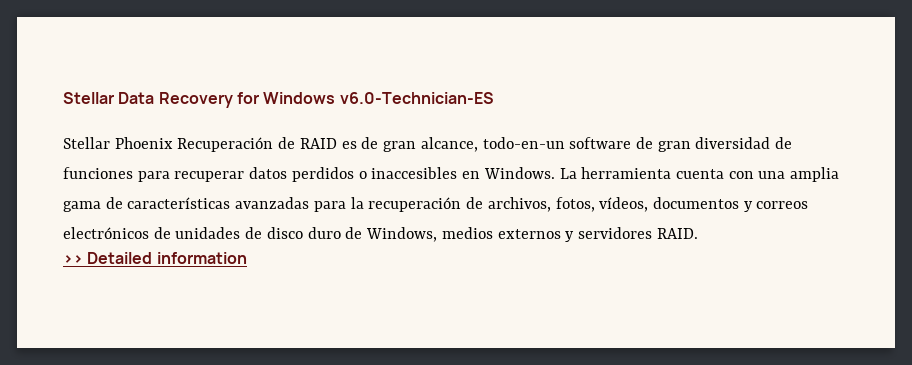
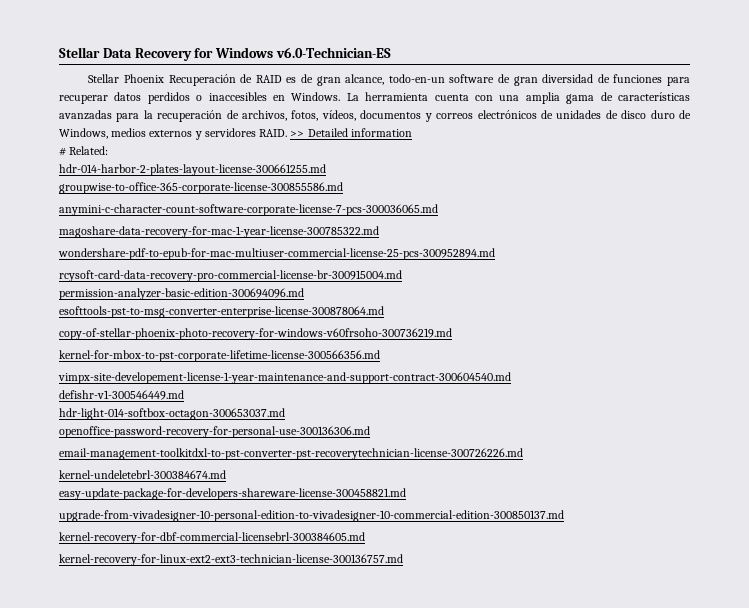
(698, 233) // -> (288, 133) none
(247, 258) none -> [59,146,109,156] [59,164,326,176] [59,182,343,194] [59,204,438,216] [59,226,379,238] [58,248,495,260] [59,270,402,282] [59,288,304,300] [59,306,384,318] [59,328,452,340] [59,350,380,362] [58,372,511,384] [59,390,184,400] [59,408,285,420] [59,426,370,438] [59,448,523,460] [59,470,226,479] [59,488,406,500] [59,510,564,522] [59,532,365,544] [59,554,403,566] // # Related: // hdr-014-harbor-2-plates-layout-license-300661255.md // groupwise-to-office-365-corporate-license-300855586.md // anymini-c-character-count-software-corporate-license-7-pcs-300036065.md // magoshare-data-recovery-for-mac-1-year-license-300785322.md // wondershare-pdf-to-epub-for-mac-multiuser-commercial-license-25-pcs-300952894.md // rcysoft-card-data-recovery-pro-commercial-license-br-300915004.md // permission-analyzer-basic-edition-300694096.md // esofttools-pst-to-msg-converter-enterprise-license-300878064.md // copy-of-stellar-phoenix-photo-recovery-for-windows-v60frsoho-300736219.md // kernel-for-mbox-to-pst-corporate-lifetime-license-300566356.md // vimpx-site-developement-license-1-year-maintenance-and-support-contract-300604540.md // defishr-v1-300546449.md // hdr-light-014-softbox-octagon-300653037.md // openoffice-password-recovery-for-personal-use-300136306.md // email-management-toolkitdxl-to-pst-converter-pst-recoverytechnician-license-300726226.md // kernel-undeletebrl-300384674.md // easy-update-package-for-developers-shareware-license-300458821.md // upgrade-from-vivadesigner-10-personal-edition-to-vivadesigner-10-commercial-edition-300850137.md // kernel-recovery-for-dbf-commercial-licensebrl-300384605.md // kernel-recovery-for-linux-ext2-ext3-technician-license-300136757.md

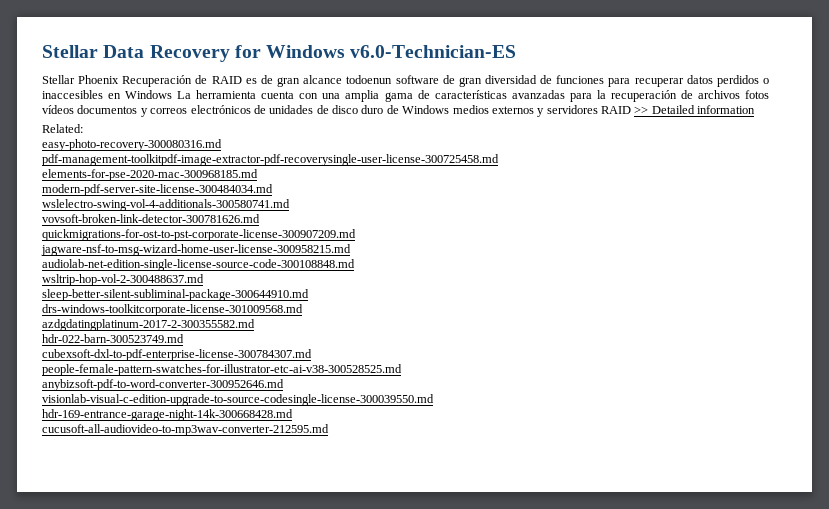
[345,74,445,85] alcance, todo-en-un -> [303,75,393,84] alcance todoenun
[291,92,341,101] Windows. -> [125,90,173,99] Windows
[242,110,356,121] archivos, fotos, vídeos, -> [697,90,769,99] [42,105,74,114] archivos fotos vídeos
[59,128,108,139] Windows, -> [402,105,450,114] Windows
[259,129,288,137] RAID. -> [601,106,631,114] RAID
[59,147,66,156] # -> (756, 109) none
[59,164,326,176] [59,182,343,194] [59,204,438,216] [59,226,379,238] [58,248,495,260] [59,270,402,282] [59,288,304,300] [59,306,384,318] [59,328,452,340] [59,350,380,362] [58,372,511,384] [59,390,184,400] [59,408,285,420] [59,426,370,438] [59,448,523,460] [59,470,226,479] [59,488,406,500] [59,510,564,522] [59,532,365,544] [59,554,403,566] hdr-014-harbor-2-plates-layout-license-300661255.md // groupwise-to-office-365-corporate-license-300855586.md // anymini-c-character-count-software-corporate-license-7-pcs-300036065.md // magoshare-data-recovery-for-mac-1-year-license-300785322.md // wondershare-pdf-to-epub-for-mac-multiuser-commercial-license-25-pcs-300952894.md // rcysoft-card-data-recovery-pro-commercial-license-br-300915004.md // permission-analyzer-basic-edition-300694096.md // esofttools-pst-to-msg-converter-enterprise-license-300878064.md // copy-of-stellar-phoenix-photo-recovery-for-windows-v60frsoho-300736219.md // kernel-for-mbox-to-pst-corporate-lifetime-license-300566356.md // vimpx-site-developement-license-1-year-maintenance-and-support-contract-300604540.md // defishr-v1-300546449.md // hdr-light-014-softbox-octagon-300653037.md // openoffice-password-recovery-for-personal-use-300136306.md // email-management-toolkitdxl-to-pst-converter-pst-recoverytechnician-license-300726226.md // kernel-undeletebrl-300384674.md // easy-update-package-for-developers-shareware-license-300458821.md // upgrade-from-vivadesigner-10-personal-edition-to-vivadesigner-10-commercial-edition-300850137.md // kernel-recovery-for-dbf-commercial-licensebrl-300384605.md // kernel-recovery-for-linux-ext2-ext3-technician-license-300136757.md -> [42,139,222,151] [42,154,499,166] [42,169,258,181] [42,184,273,196] [42,199,290,211] [42,214,260,223] [42,229,356,241] [41,244,351,256] [42,259,355,271] [42,274,204,286] [42,289,309,301] [42,304,303,316] [42,319,255,331] [42,334,184,343] [42,349,312,361] [42,364,402,376] [42,379,284,391] [42,394,434,406] [42,409,293,421] [42,424,329,436] easy-photo-recovery-300080316.md // pdf-management-toolkitpdf-image-extractor-pdf-recoverysingle-user-license-300725458.md // elements-for-pse-2020-mac-300968185.md // modern-pdf-server-site-license-300484034.md // wslelectro-swing-vol-4-additionals-300580741.md // vovsoft-broken-link-detector-300781626.md // quickmigrations-for-ost-to-pst-corporate-license-300907209.md // jagware-nsf-to-msg-wizard-home-user-license-300958215.md // audiolab-net-edition-single-license-source-code-300108848.md // wsltrip-hop-vol-2-300488637.md // sleep-better-silent-subliminal-package-300644910.md // drs-windows-toolkitcorporate-license-301009568.md // azdgdatingplatinum-2017-2-300355582.md // hdr-022-barn-300523749.md // cubexsoft-dxl-to-pdf-enterprise-license-300784307.md // people-female-pattern-swatches-for-illustrator-etc-ai-v38-300528525.md // anybizsoft-pdf-to-word-converter-300952646.md // visionlab-visual-c-edition-upgrade-to-source-codesingle-license-300039550.md // hdr-169-entrance-garage-night-14k-300668428.md // cucusoft-all-audiovideo-to-mp3wav-converter-212595.md

